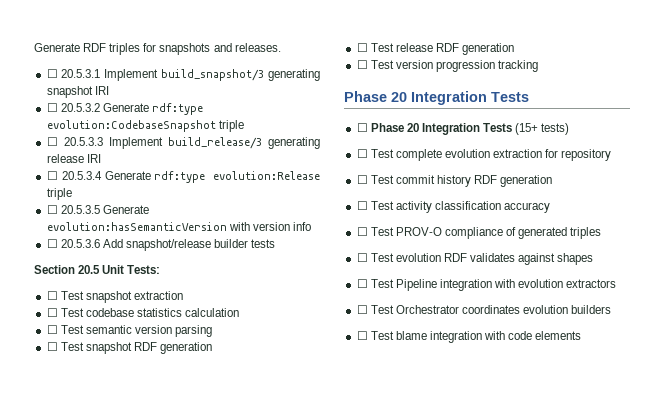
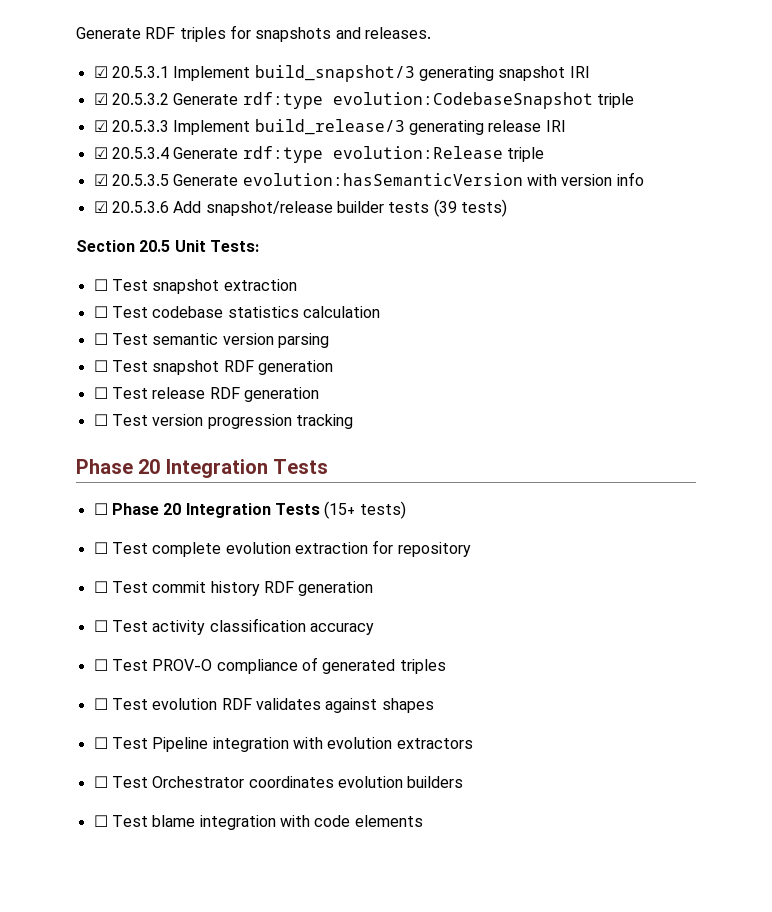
[46,69,58,78] ☐ -> [93,66,108,78] ☑
[46,103,58,112] ☐ -> [93,93,108,105] ☑
[46,137,58,146] ☐ -> [93,120,108,132] ☑
[46,171,58,180] ☐ -> [93,147,108,159] ☑
[46,205,58,214] ☐ -> [93,174,108,186] ☑
[46,239,58,248] ☐ -> [93,201,108,213] ☑
(276, 243) none -> [433,199,507,217] (39 tests)

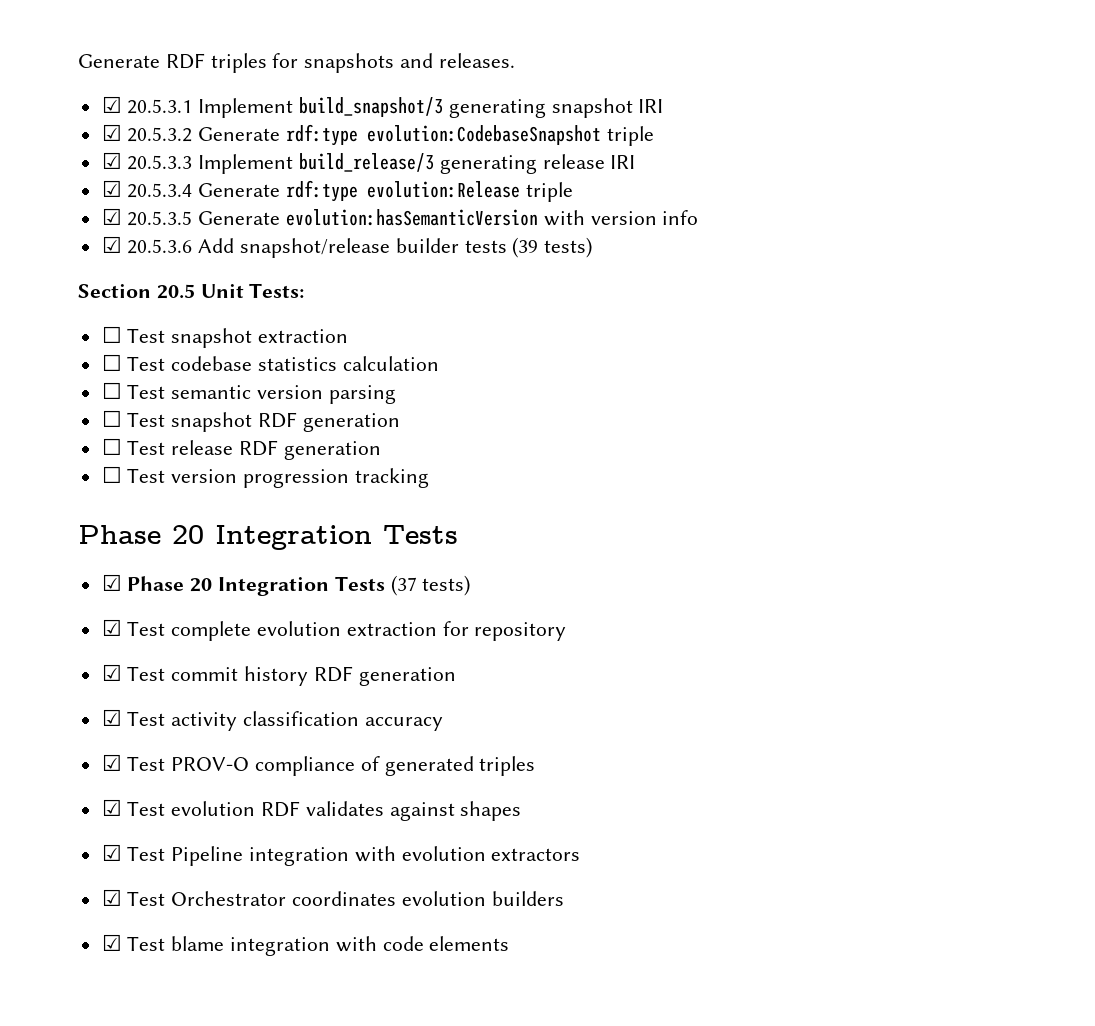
[93,501,406,519] [93,542,108,554] ☐ Phase 20 Integration Tests (15+ tests) // ☐ -> [101,574,471,596] [101,619,122,636] ☑ Phase 20 Integration Tests (37 tests) // ☑
[93,581,108,593] ☐ -> [101,664,122,681] ☑
[93,620,108,632] ☐ -> [101,709,122,726] ☑
[93,659,108,671] ☐ -> [101,754,122,771] ☑
[93,698,108,710] ☐ -> [101,799,122,816] ☑
[93,737,108,749] ☐ -> [101,844,122,861] ☑
[93,776,108,788] ☐ -> [101,889,122,906] ☑
[93,815,108,827] ☐ -> [101,934,122,951] ☑

